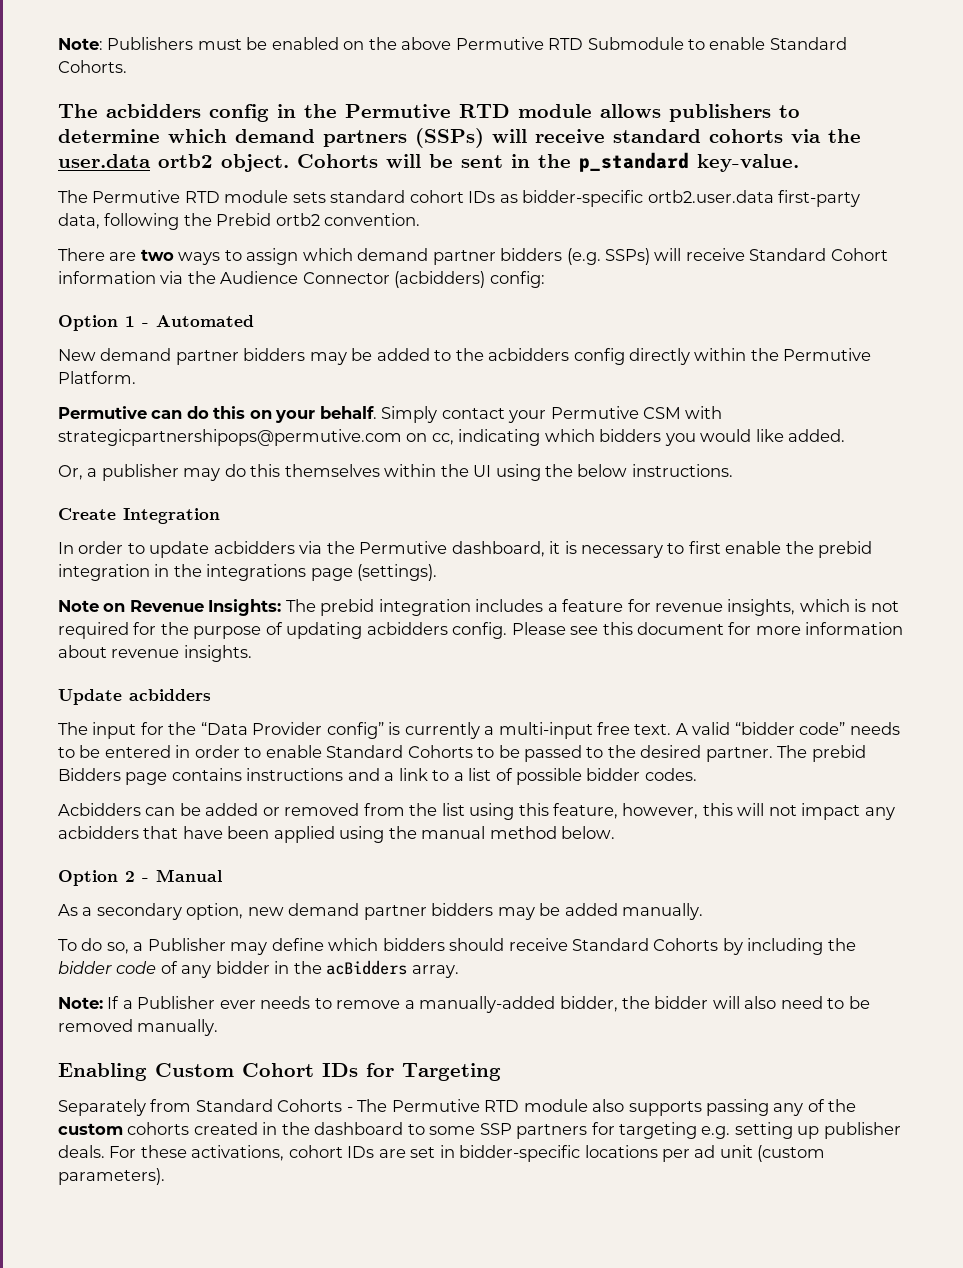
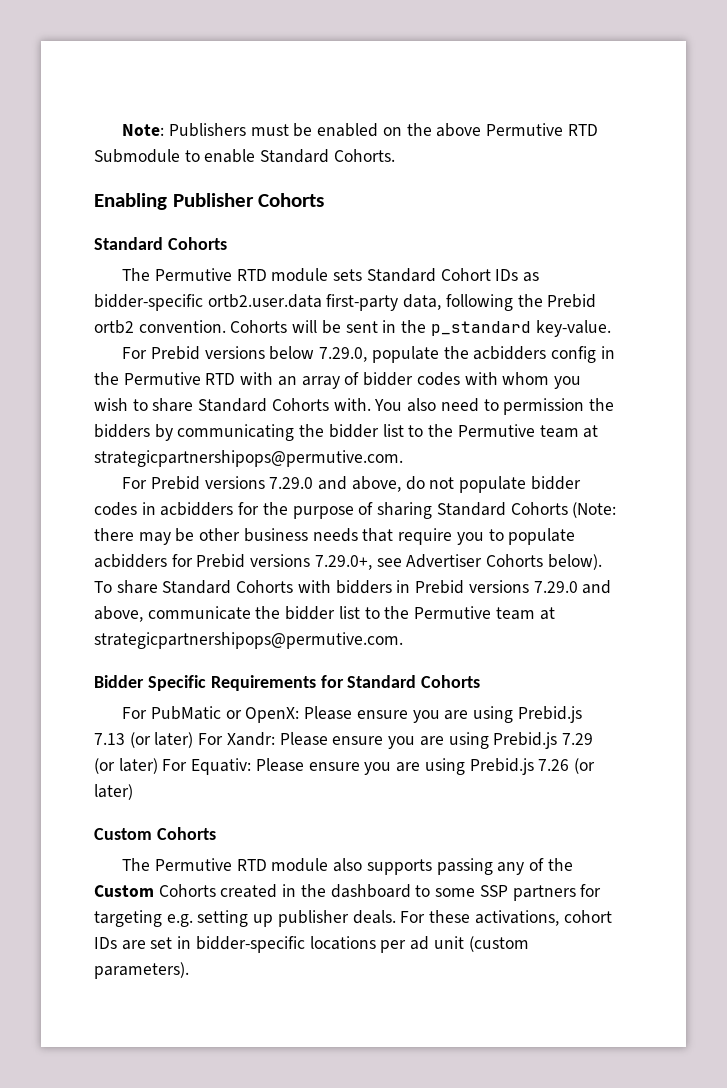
[58,104,800,122] [58,128,861,148] [58,152,799,172] The acbidders config in the Permutive RTD module allows publishers to determine which demand partners (SSPs) will receive standard cohorts via the user.data ortb2 object. Cohorts will be sent in the p_standard key-value. -> [94,193,325,210] [94,237,227,250] Enabling Publisher Cohorts // Standard Cohorts
[330,190,464,203] standard cohort -> [366,268,491,282] Standard Cohort
[58,248,888,265] [58,271,545,288] [58,315,254,331] [58,348,872,365] [58,371,136,384] [58,406,723,423] [58,429,846,446] [58,464,733,481] [58,508,220,524] [58,541,873,558] [58,564,438,581] [58,599,899,616] [58,622,904,639] [58,645,252,662] [58,689,211,705] [58,722,900,739] [58,745,866,762] [58,768,697,785] [58,803,895,820] [58,826,616,843] [58,869,222,886] [58,903,704,920] [58,938,856,955] [58,960,459,978] [58,996,870,1013] [58,1019,219,1036] [58,1063,501,1081] [58,1099,353,1116] // There are two ways to assign which demand partner bidders (e.g. SSPs) will receive Standard Cohort information via the Audience Connector (acbidders) config: // Option 1 - Automated // New demand partner bidders may be added to the acbidders config directly within the Permutive Platform. // Permutive can do this on your behalf. Simply contact your Permutive CSM with strategicpartnershipops@permutive.com on cc, indicating which bidders you would like added. // Or, a publisher may do this themselves within the UI using the below instructions. // Create Integration // In order to update acbidders via the Permutive dashboard, it is necessary to first enable the prebid integration in the integrations page (settings). // Note on Revenue Insights: The prebid integration includes a feature for revenue insights, which is not required for the purpose of updating acbidders config. Please see this document for more information about revenue insights. // Update acbidders // The input for the “Data Provider config” is currently a multi-input free text. A valid “bidder code” needs to be entered in order to enable Standard Cohorts to be passed to the desired partner. The prebid Bidders page contains instructions and a link to a list of possible bidder codes. // Acbidders can be added or removed from the list using this feature, however, this will not impact any acbidders that have been applied using the manual method below. // Option 2 - Manual // As a secondary option, new demand partner bidders may be added manually. // To do so, a Publisher may define which bidders should receive Standard Cohorts by including the bidder code of any bidder in the acBidders array. // Note: If a Publisher ever needs to remove a manually-added bidder, the bidder will also need to be removed manually. // Enabling Custom Cohort IDs for Targeting // Separately from Standard Cohorts - -> [230,320,611,337] [122,346,615,363] [94,372,581,389] [94,398,614,415] [94,424,599,441] [94,450,403,467] [122,476,581,493] [94,502,617,519] [94,528,576,545] [94,554,602,570] [94,580,612,594] [94,606,555,622] [94,632,403,649] [94,675,481,691] [122,706,582,723] [94,732,593,749] [94,758,595,775] [94,784,133,800] [94,827,216,840] Cohorts will be sent in the p_standard key-value. // For Prebid versions below 7.29.0, populate the acbidders config in the Permutive RTD with an array of bidder codes with whom you wish to share Standard Cohorts with. You also need to permission the bidders by communicating the bidder list to the Permutive team at strategicpartnershipops@permutive.com. // For Prebid versions 7.29.0 and above, do not populate bidder codes in acbidders for the purpose of sharing Standard Cohorts (Note: there may be other business needs that require you to populate acbidders for Prebid versions 7.29.0+, see Advertiser Cohorts below). To share Standard Cohorts with bidders in Prebid versions 7.29.0 and above, communicate the bidder list to the Permutive team at strategicpartnershipops@permutive.com. // Bidder Specific Requirements for Standard Cohorts // For PubMatic or OpenX: Please ensure you are using Prebid.js 7.13 (or later) For Xandr: Please ensure you are using Prebid.js 7.29 (or later) For Equativ: Please ensure you are using Prebid.js 7.26 (or later) // Custom Cohorts //
[58,1122,190,1135] custom cohorts -> [94,884,216,897] Custom Cohorts

